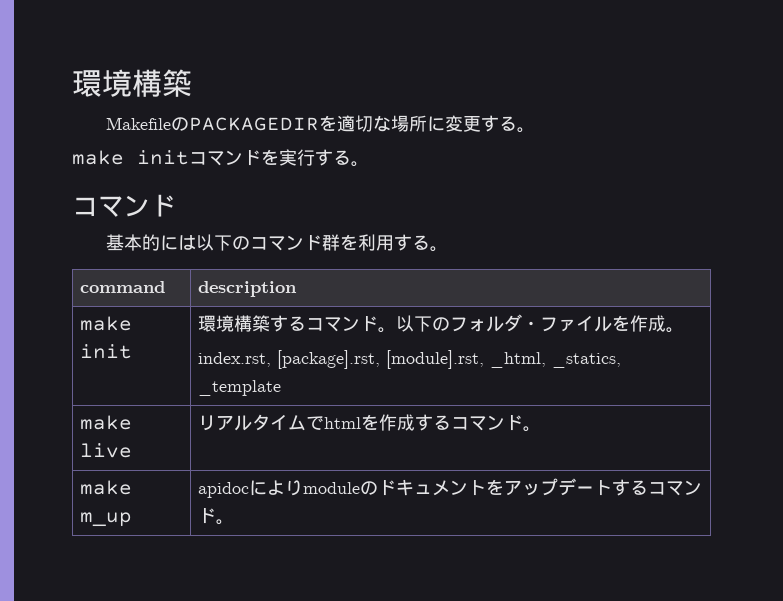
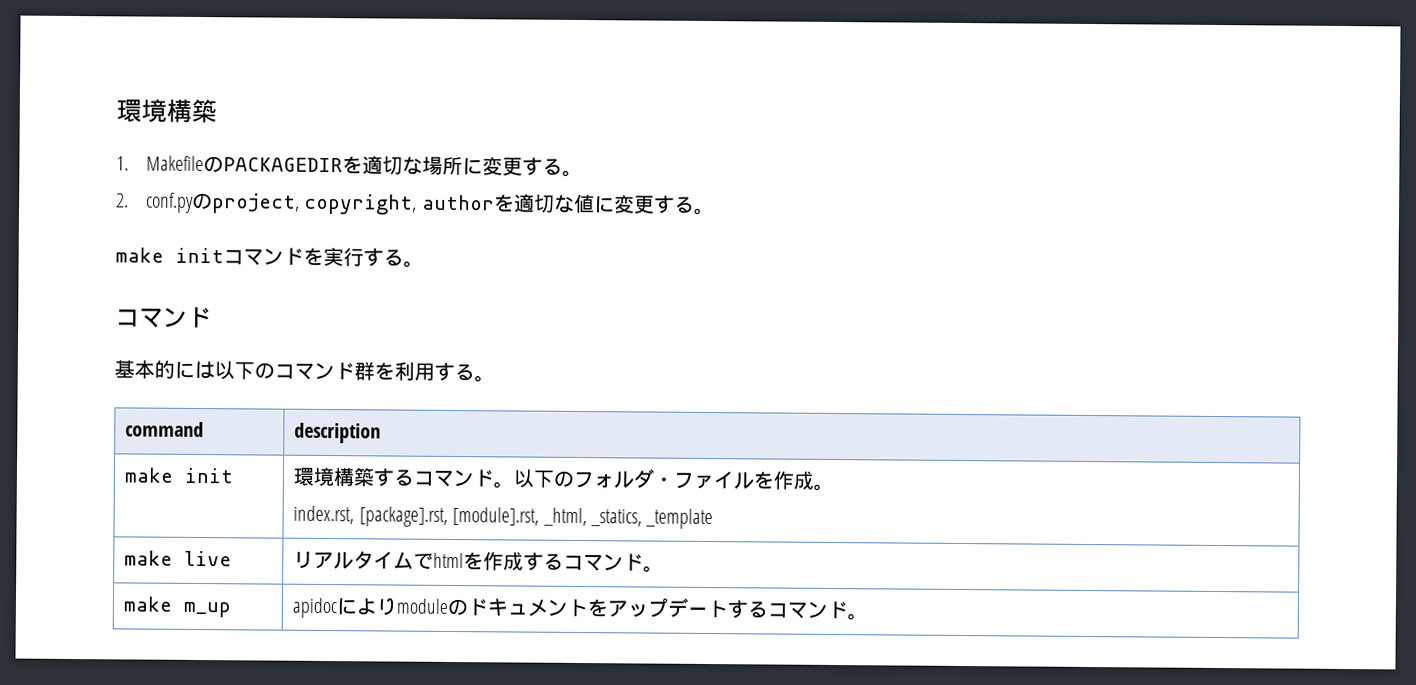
(192, 83) none -> [116,156,129,171] 1.
(536, 130) none -> [116,192,715,216] // 2. conf.pyのproject, copyright, authorを適切な値に変更する。

